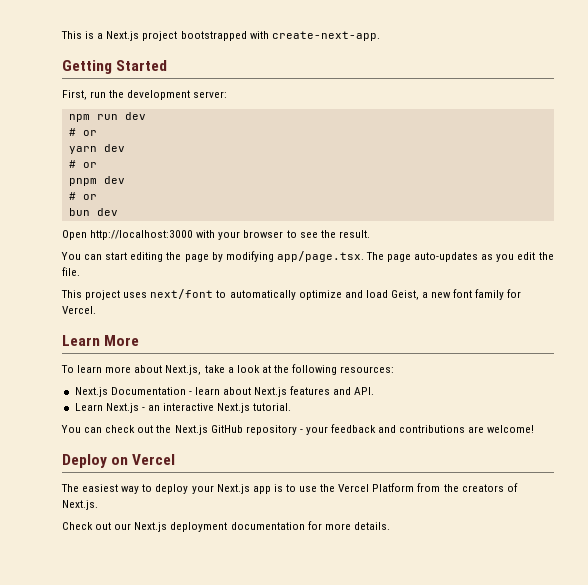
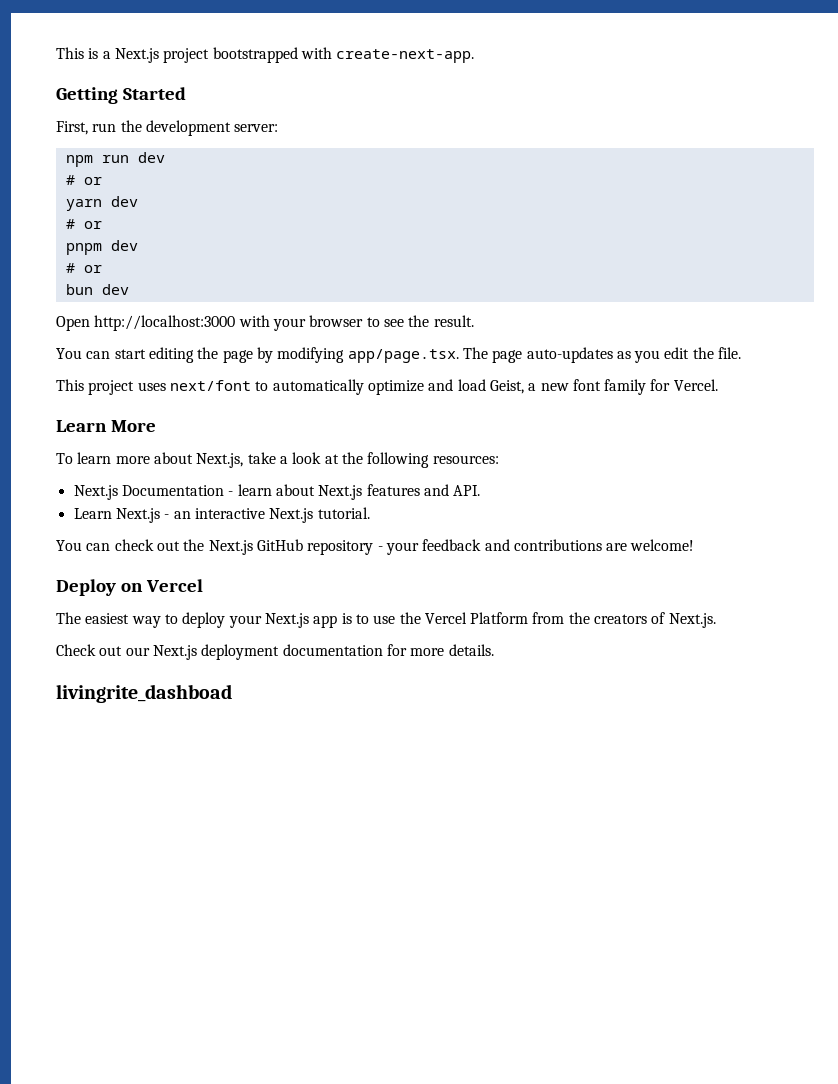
(390, 526) none -> [56,684,232,703] // livingrite_dashboad

